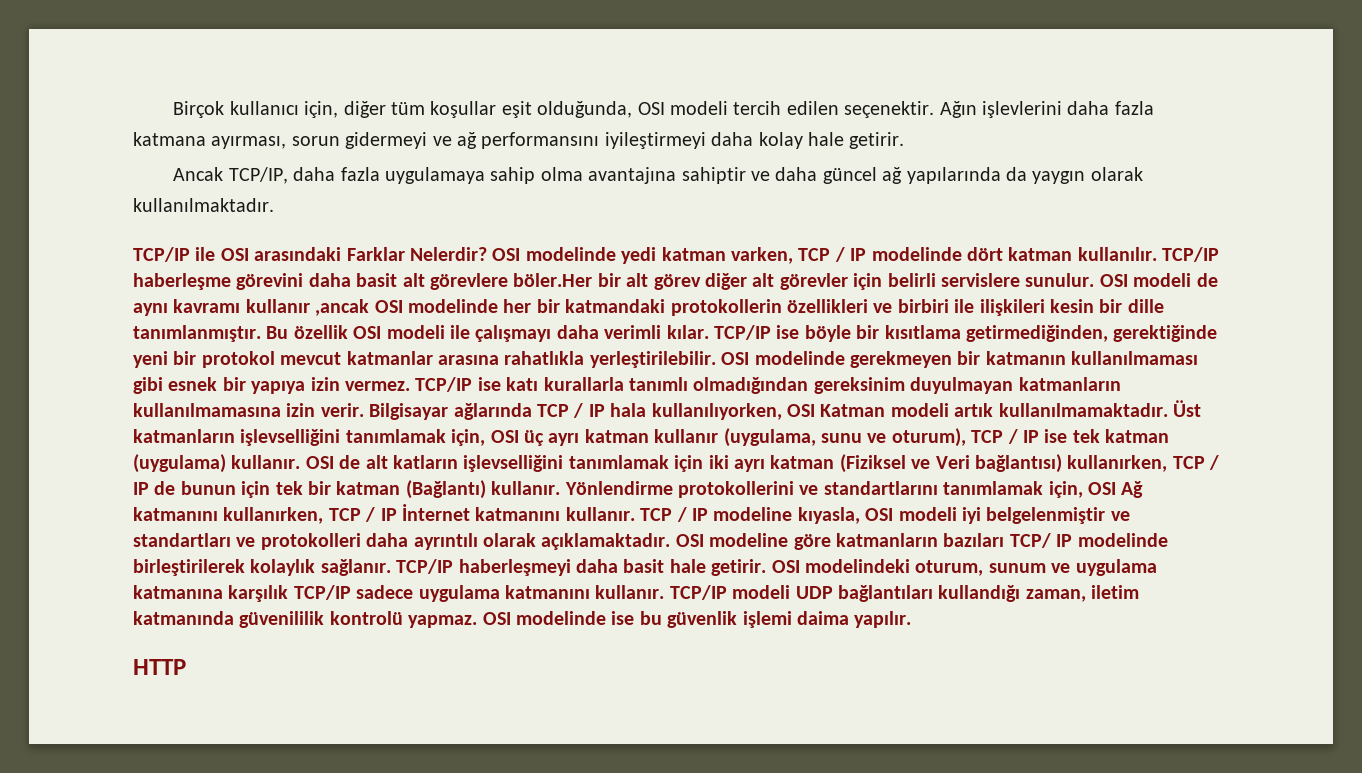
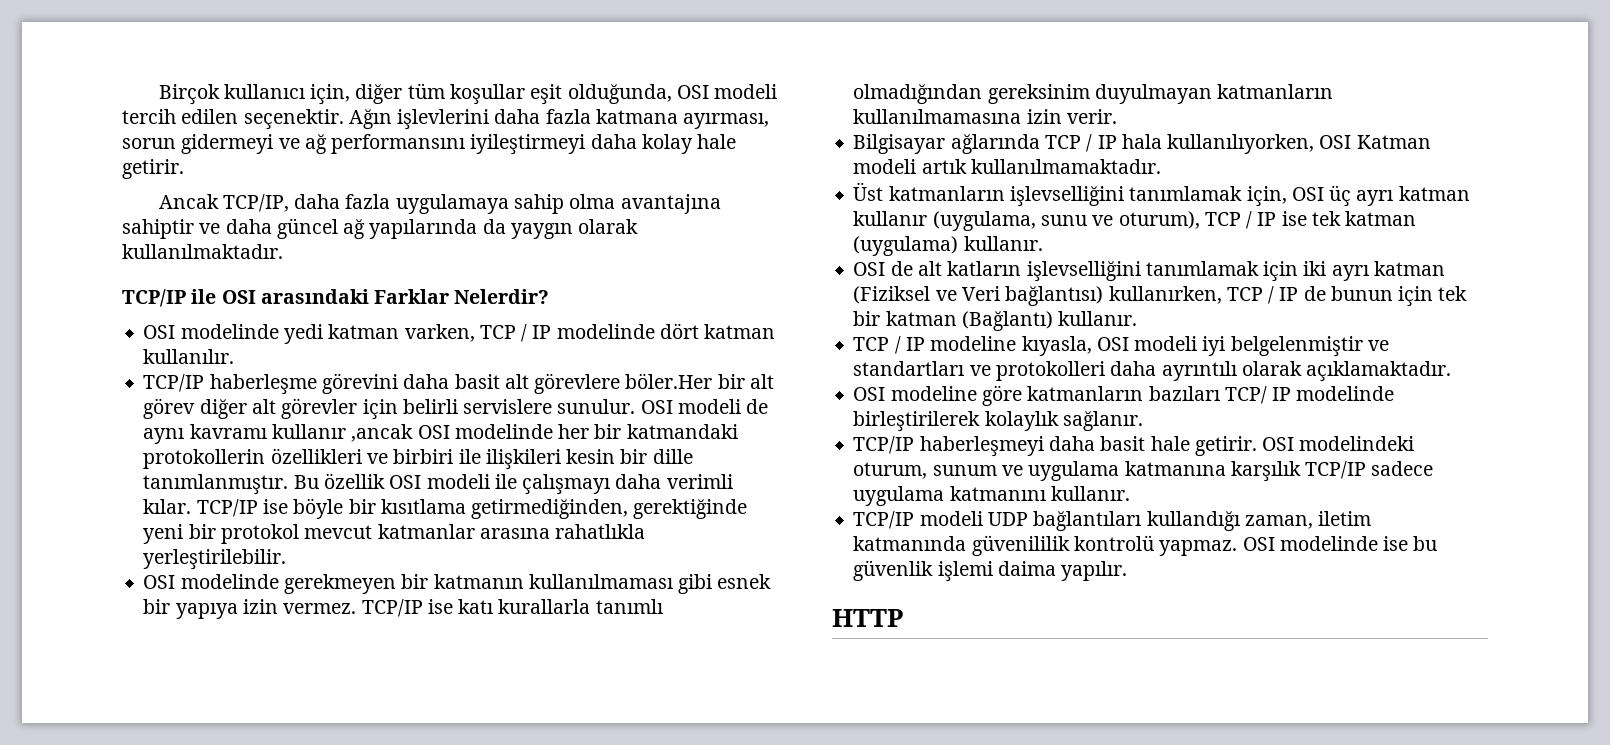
(487, 254) none -> (550, 296) //
(1157, 254) none -> (235, 356) //
(716, 359) none -> (287, 559) //
(364, 410) none -> (1117, 116) //
(1168, 410) none -> (1161, 166) //
(301, 462) none -> (1043, 243) //
[564,481,1144,498] [133,504,635,524] Yönlendirme protokollerini ve standartlarını tanımlamak için, OSI Ağ katmanını kullanırken, TCP / IP İnternet katmanını kullanır. -> (1138, 318) //
(671, 541) none -> (1452, 371) //
(391, 567) none -> (1143, 421) //
(665, 592) none -> (1130, 493) //

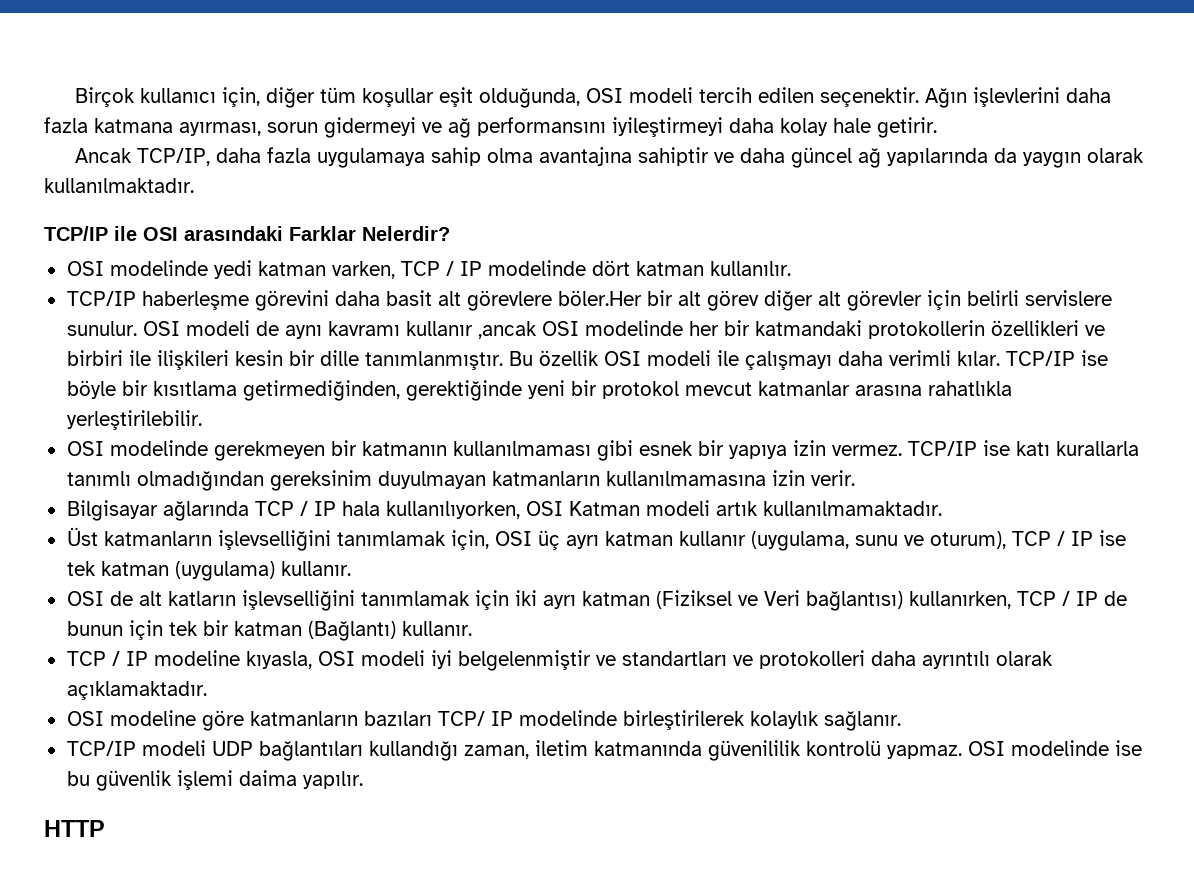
[853,436,1415,457] [853,461,1434,482] [853,486,1130,506] // TCP/IP haberleşmeyi daha basit hale getirir. OSI modelindeki oturum, sunum ve uygulama katmanına karşılık TCP/IP sadece uygulama katmanını kullanır. -> (901, 721) none

